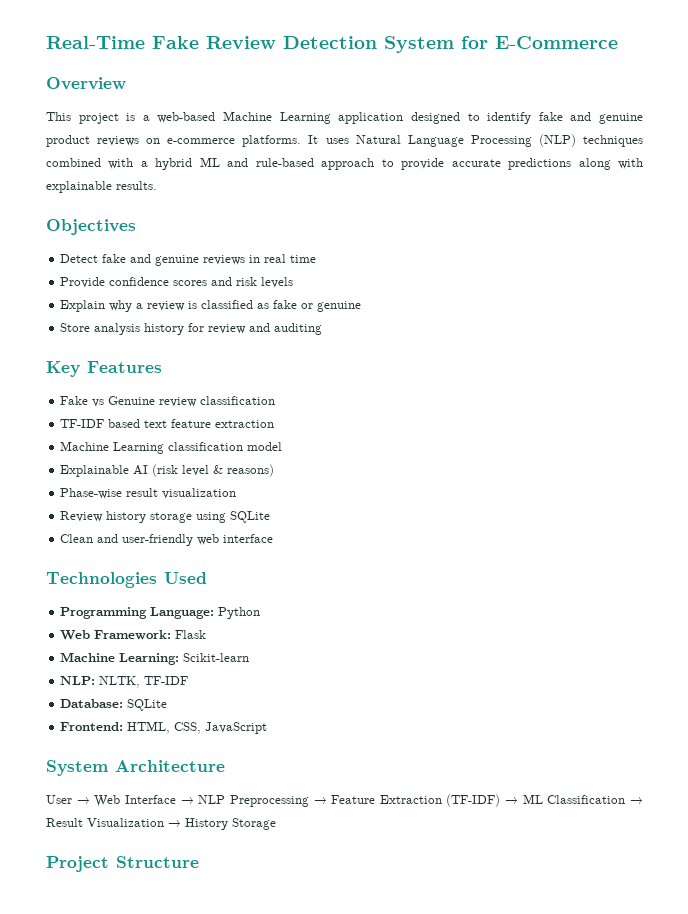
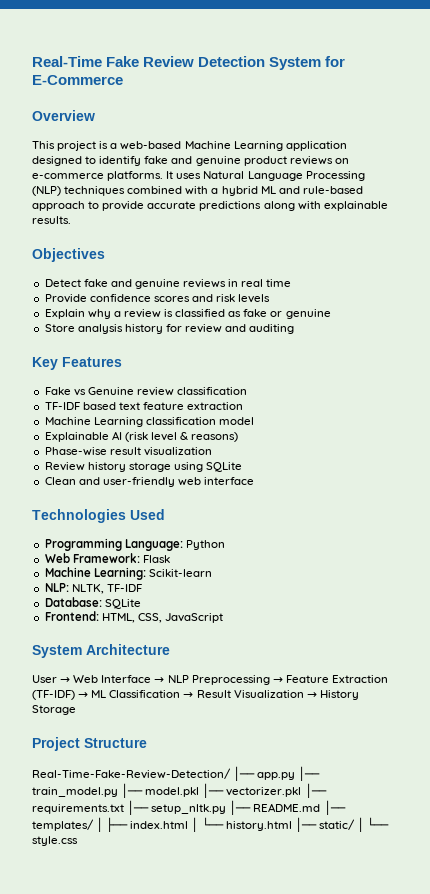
(199, 862) none -> [32,766,321,781] [32,783,327,798] [32,800,346,815] [32,817,390,832] [32,836,78,846] // Real-Time-Fake-Review-Detection/ │── app.py │── train_model.py │── model.pkl │── vectorizer.pkl │── requirements.txt │── setup_nltk.py │── README.md │── templates/ │ ├── index.html │ └── history.html │── static/ │ └── style.css

